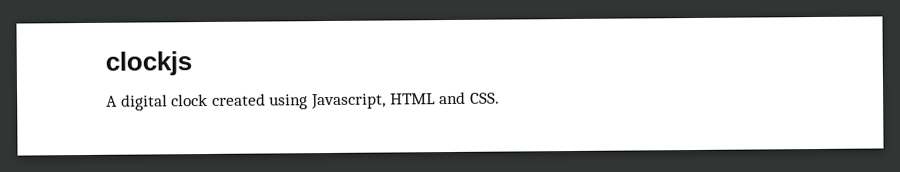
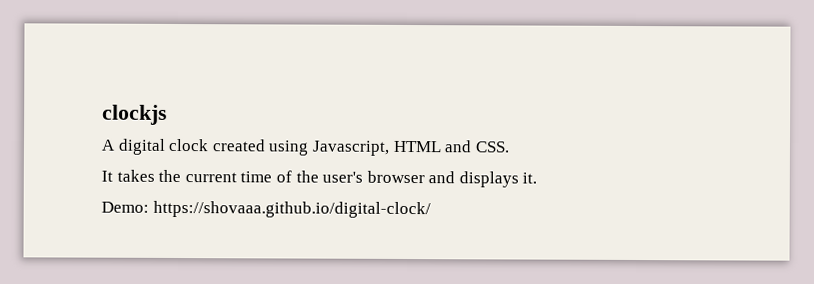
(500, 98) none -> [101,169,538,188] [101,200,431,219] // It takes the current time of the user's browser and displays it. // Demo: https://shovaaa.github.io/digital-clock/

